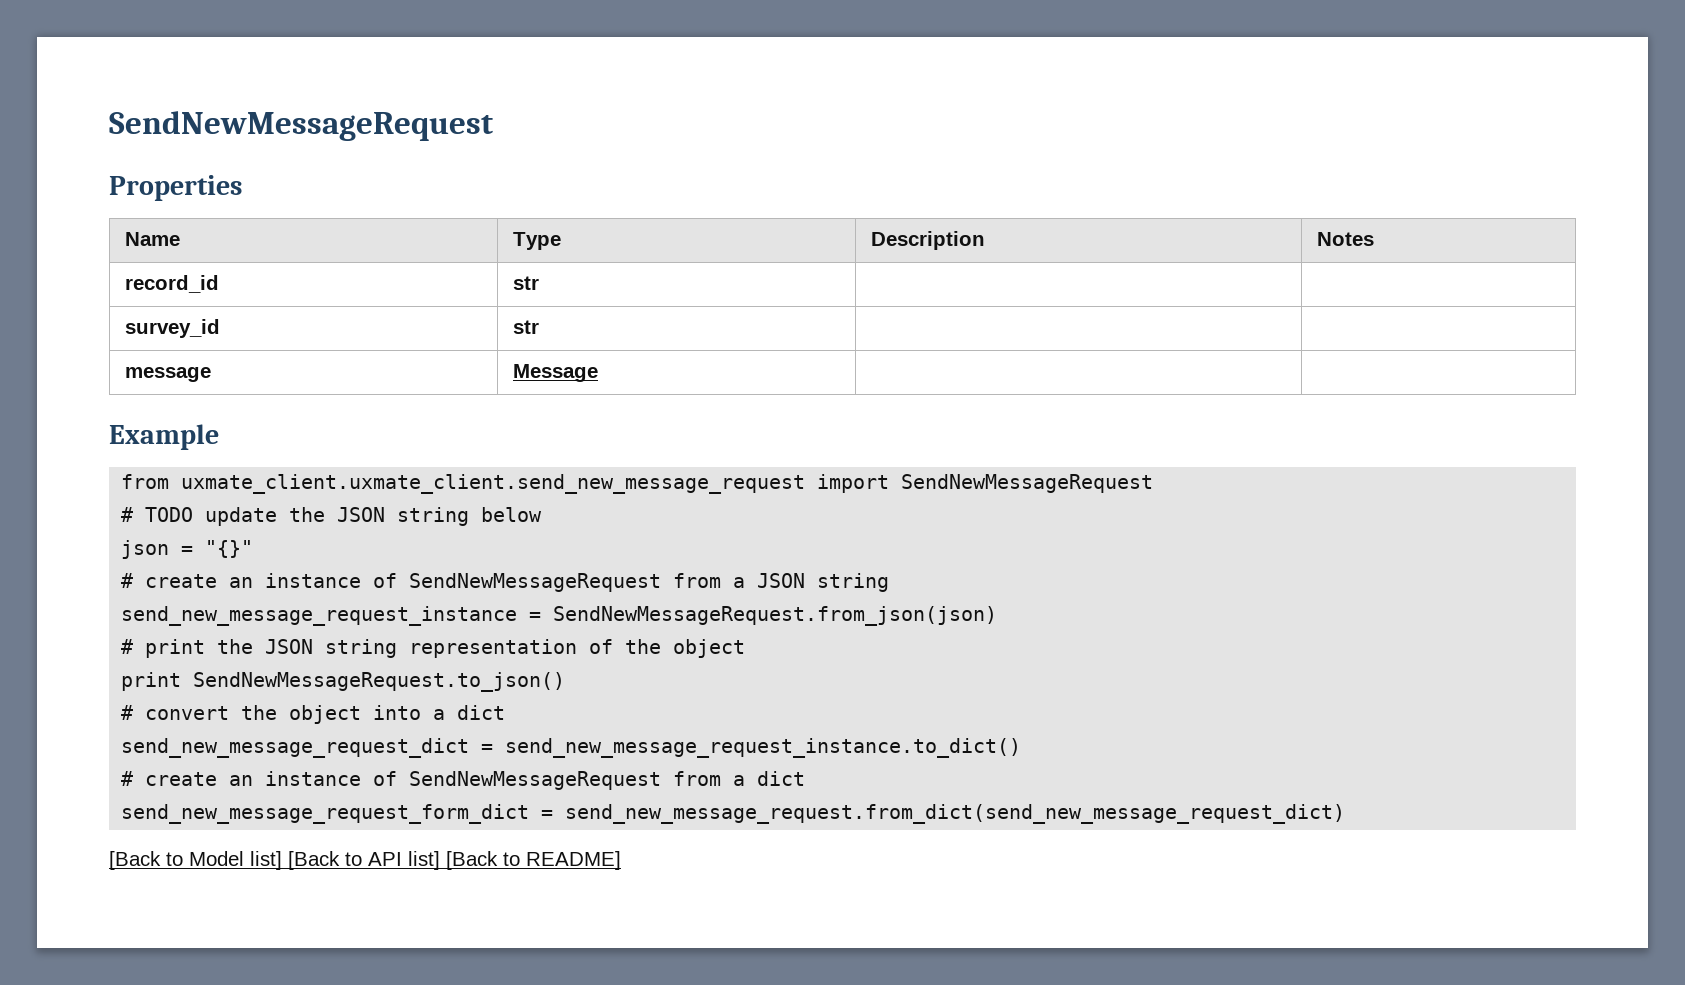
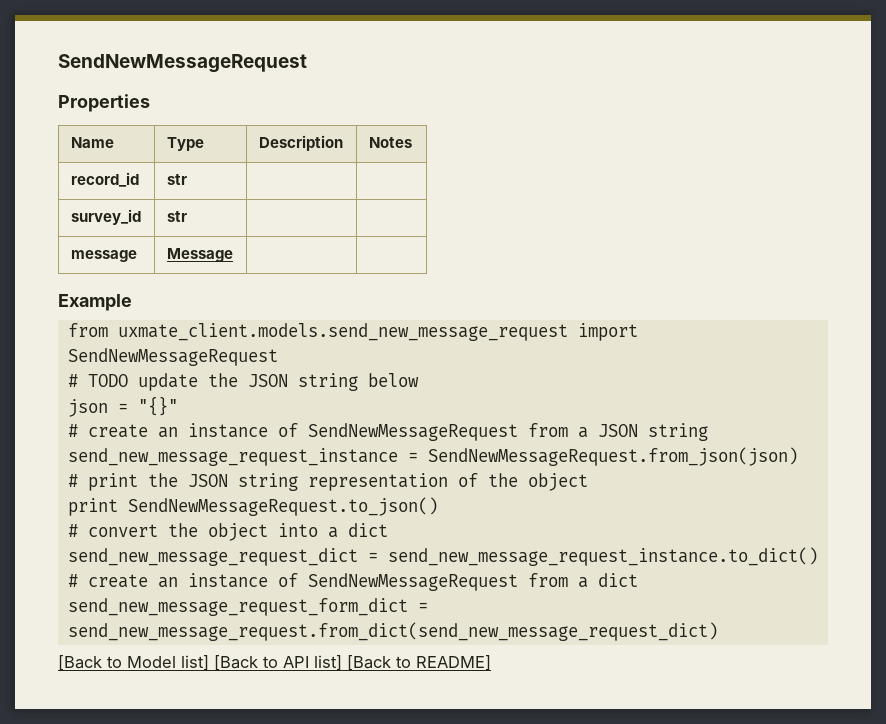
[181,474,806,494] uxmate_client.uxmate_client.send_new_message_request -> [117,323,568,341] uxmate_client.models.send_new_message_request

